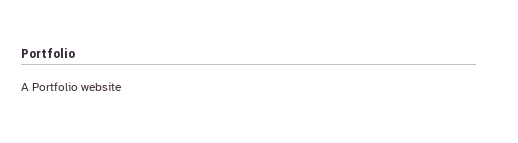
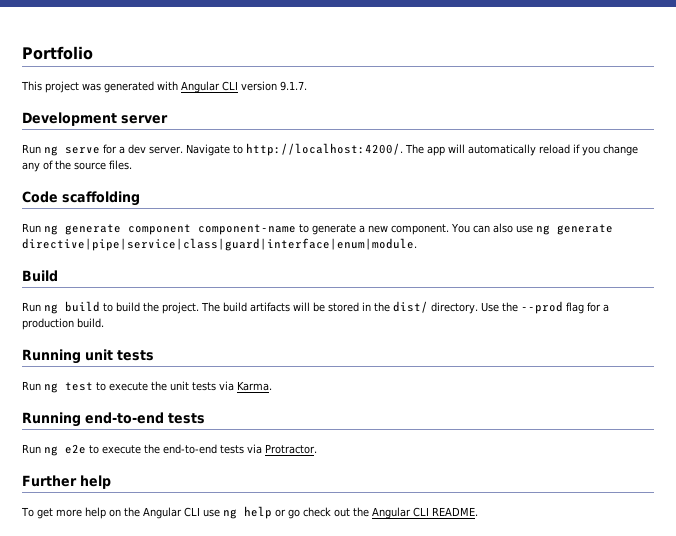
[21,82,123,91] A Portfolio website -> [21,81,307,93] [22,112,168,126] [22,143,638,156] [22,160,132,172] [22,191,140,206] [22,223,613,235] [22,238,417,251] [22,270,58,282] [22,301,609,314] [22,318,104,330] [22,349,154,364] [22,381,272,393] [22,412,205,427] [22,444,317,456] [22,475,111,489] [21,506,478,519] This project was generated with Angular CLI version 9.1.7. // Development server // Run ng serve for a dev server. Navigate to http://localhost:4200/. The app will automatically reload if you change any of the source files. // Code scaffolding // Run ng generate component component-name to generate a new component. You can also use ng generate directive|pipe|service|class|guard|interface|enum|module. // Build // Run ng build to build the project. The build artifacts will be stored in the dist/ directory. Use the --prod flag for a production build. // Running unit tests // Run ng test to execute the unit tests via Karma. // Running end-to-end tests // Run ng e2e to execute the end-to-end tests via Protractor. // Further help // To get more help on the Angular CLI use ng help or go check out the Angular CLI README.

